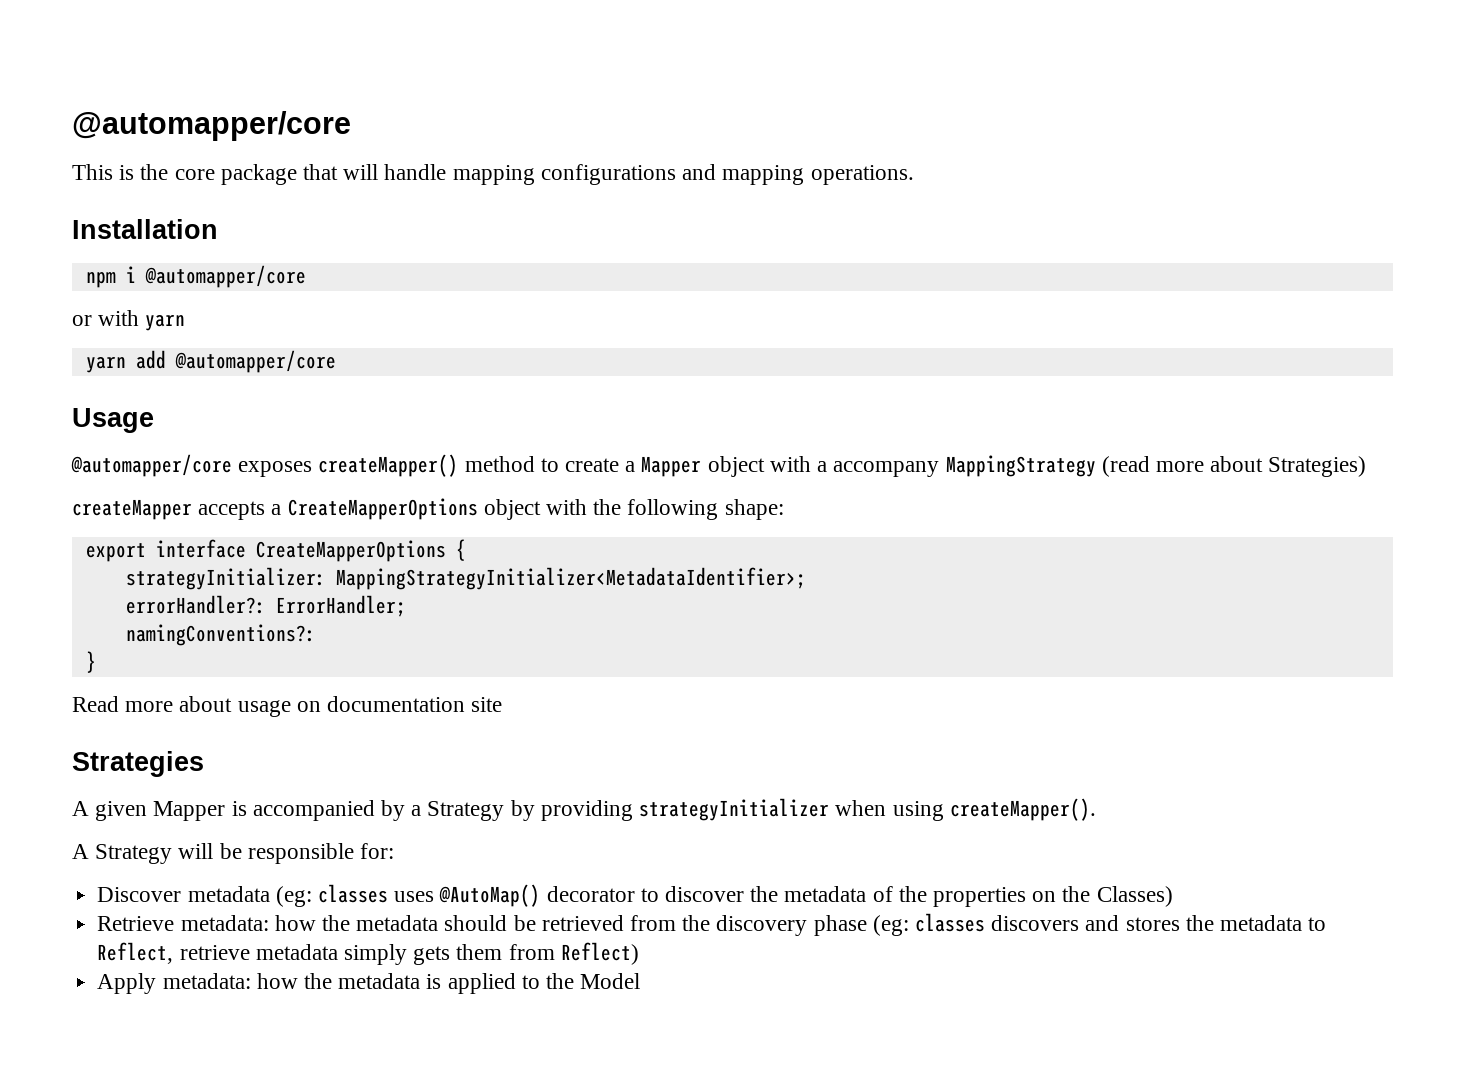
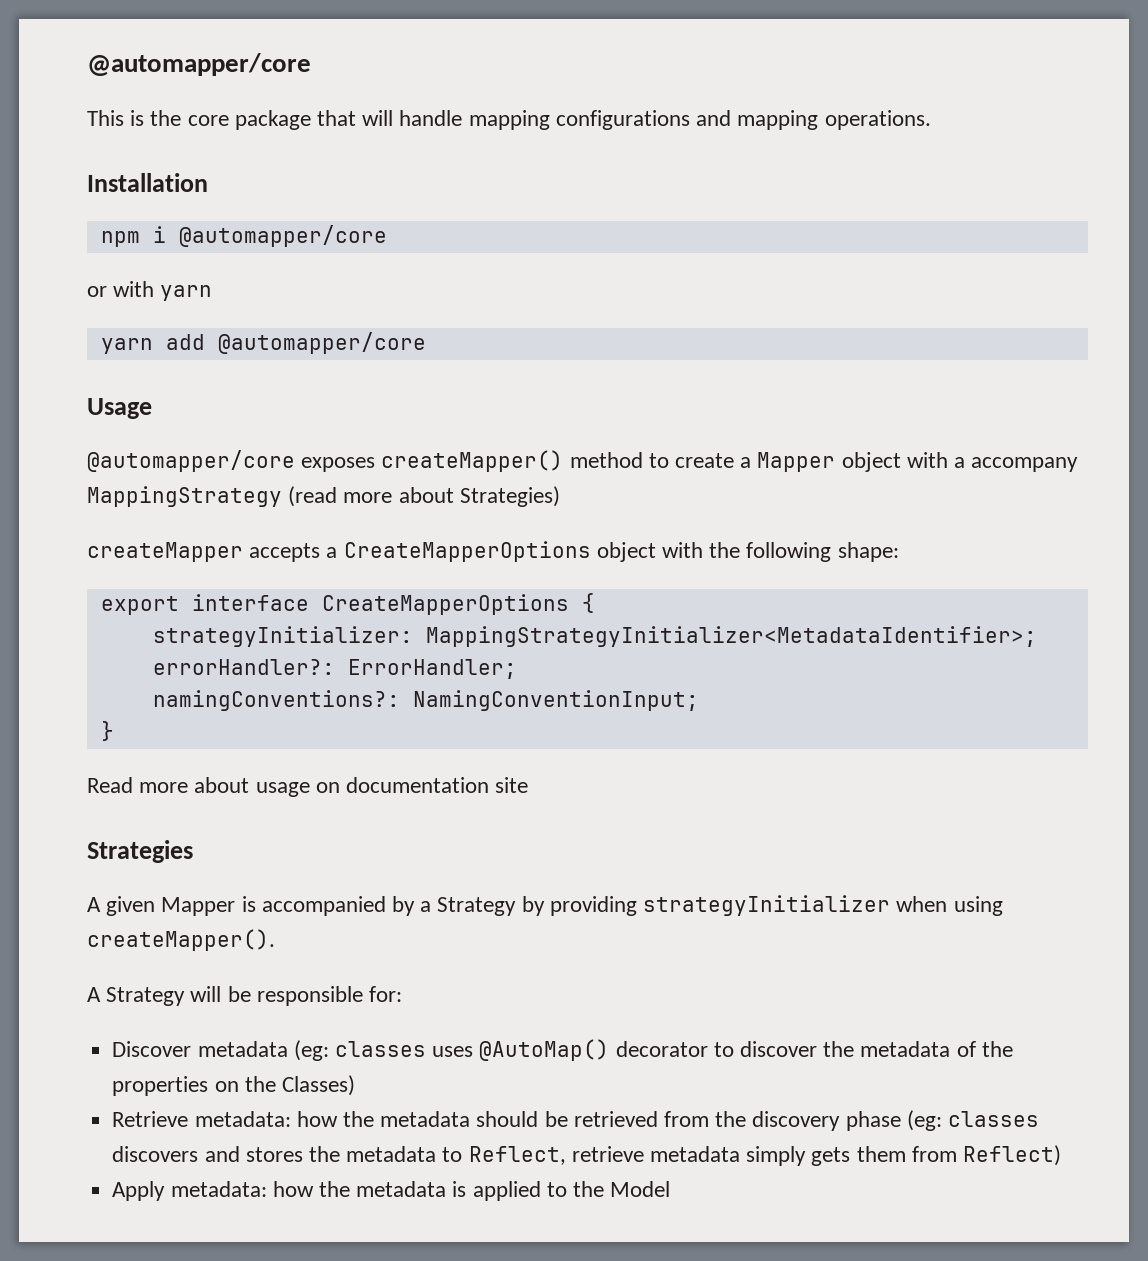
(316, 635) none -> [412,690,699,711] NamingConventionInput;

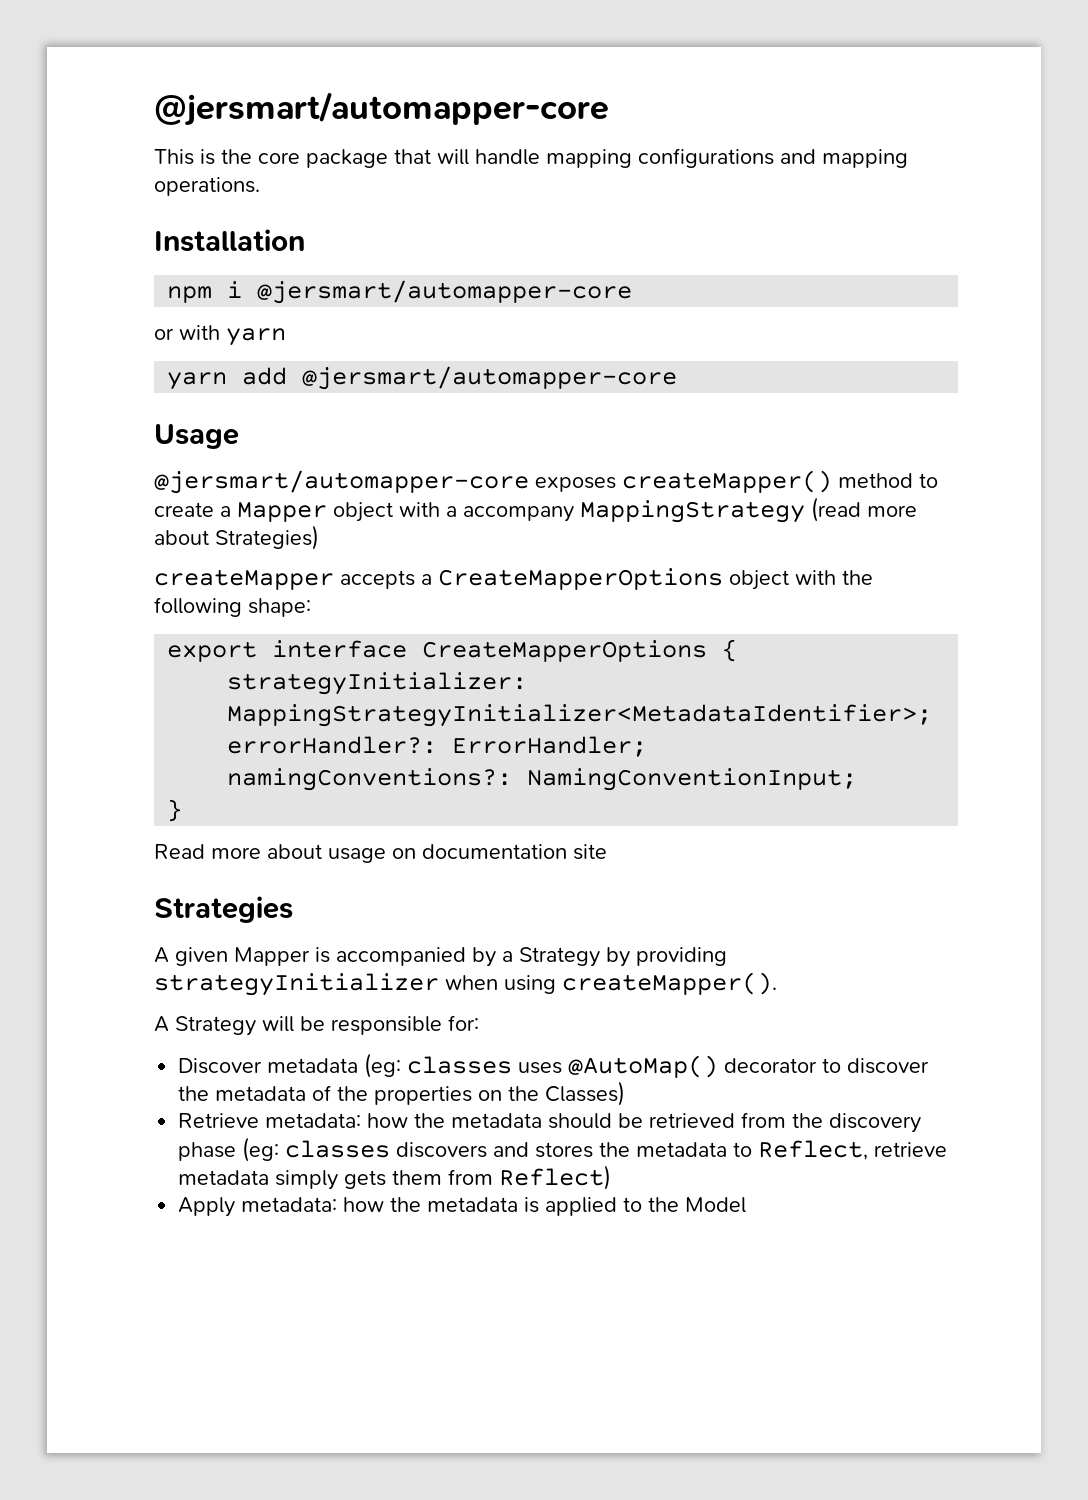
[87,53,311,76] @automapper/core -> [154,91,609,126] @jersmart/automapper-core
[178,225,387,247] @automapper/core -> [257,280,633,304] @jersmart/automapper-core
[217,332,426,354] @automapper/core -> [302,366,678,390] @jersmart/automapper-core
[87,450,295,472] @automapper/core -> [154,470,529,494] @jersmart/automapper-core

